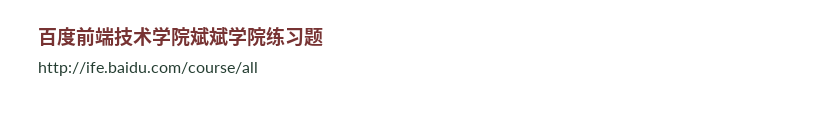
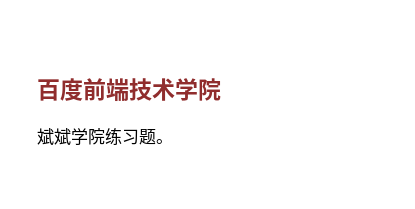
(190, 37) none -> (221, 89) //
[38,62,258,76] // http://ife.baidu.com/course/all -> [156,139,173,144] 。

